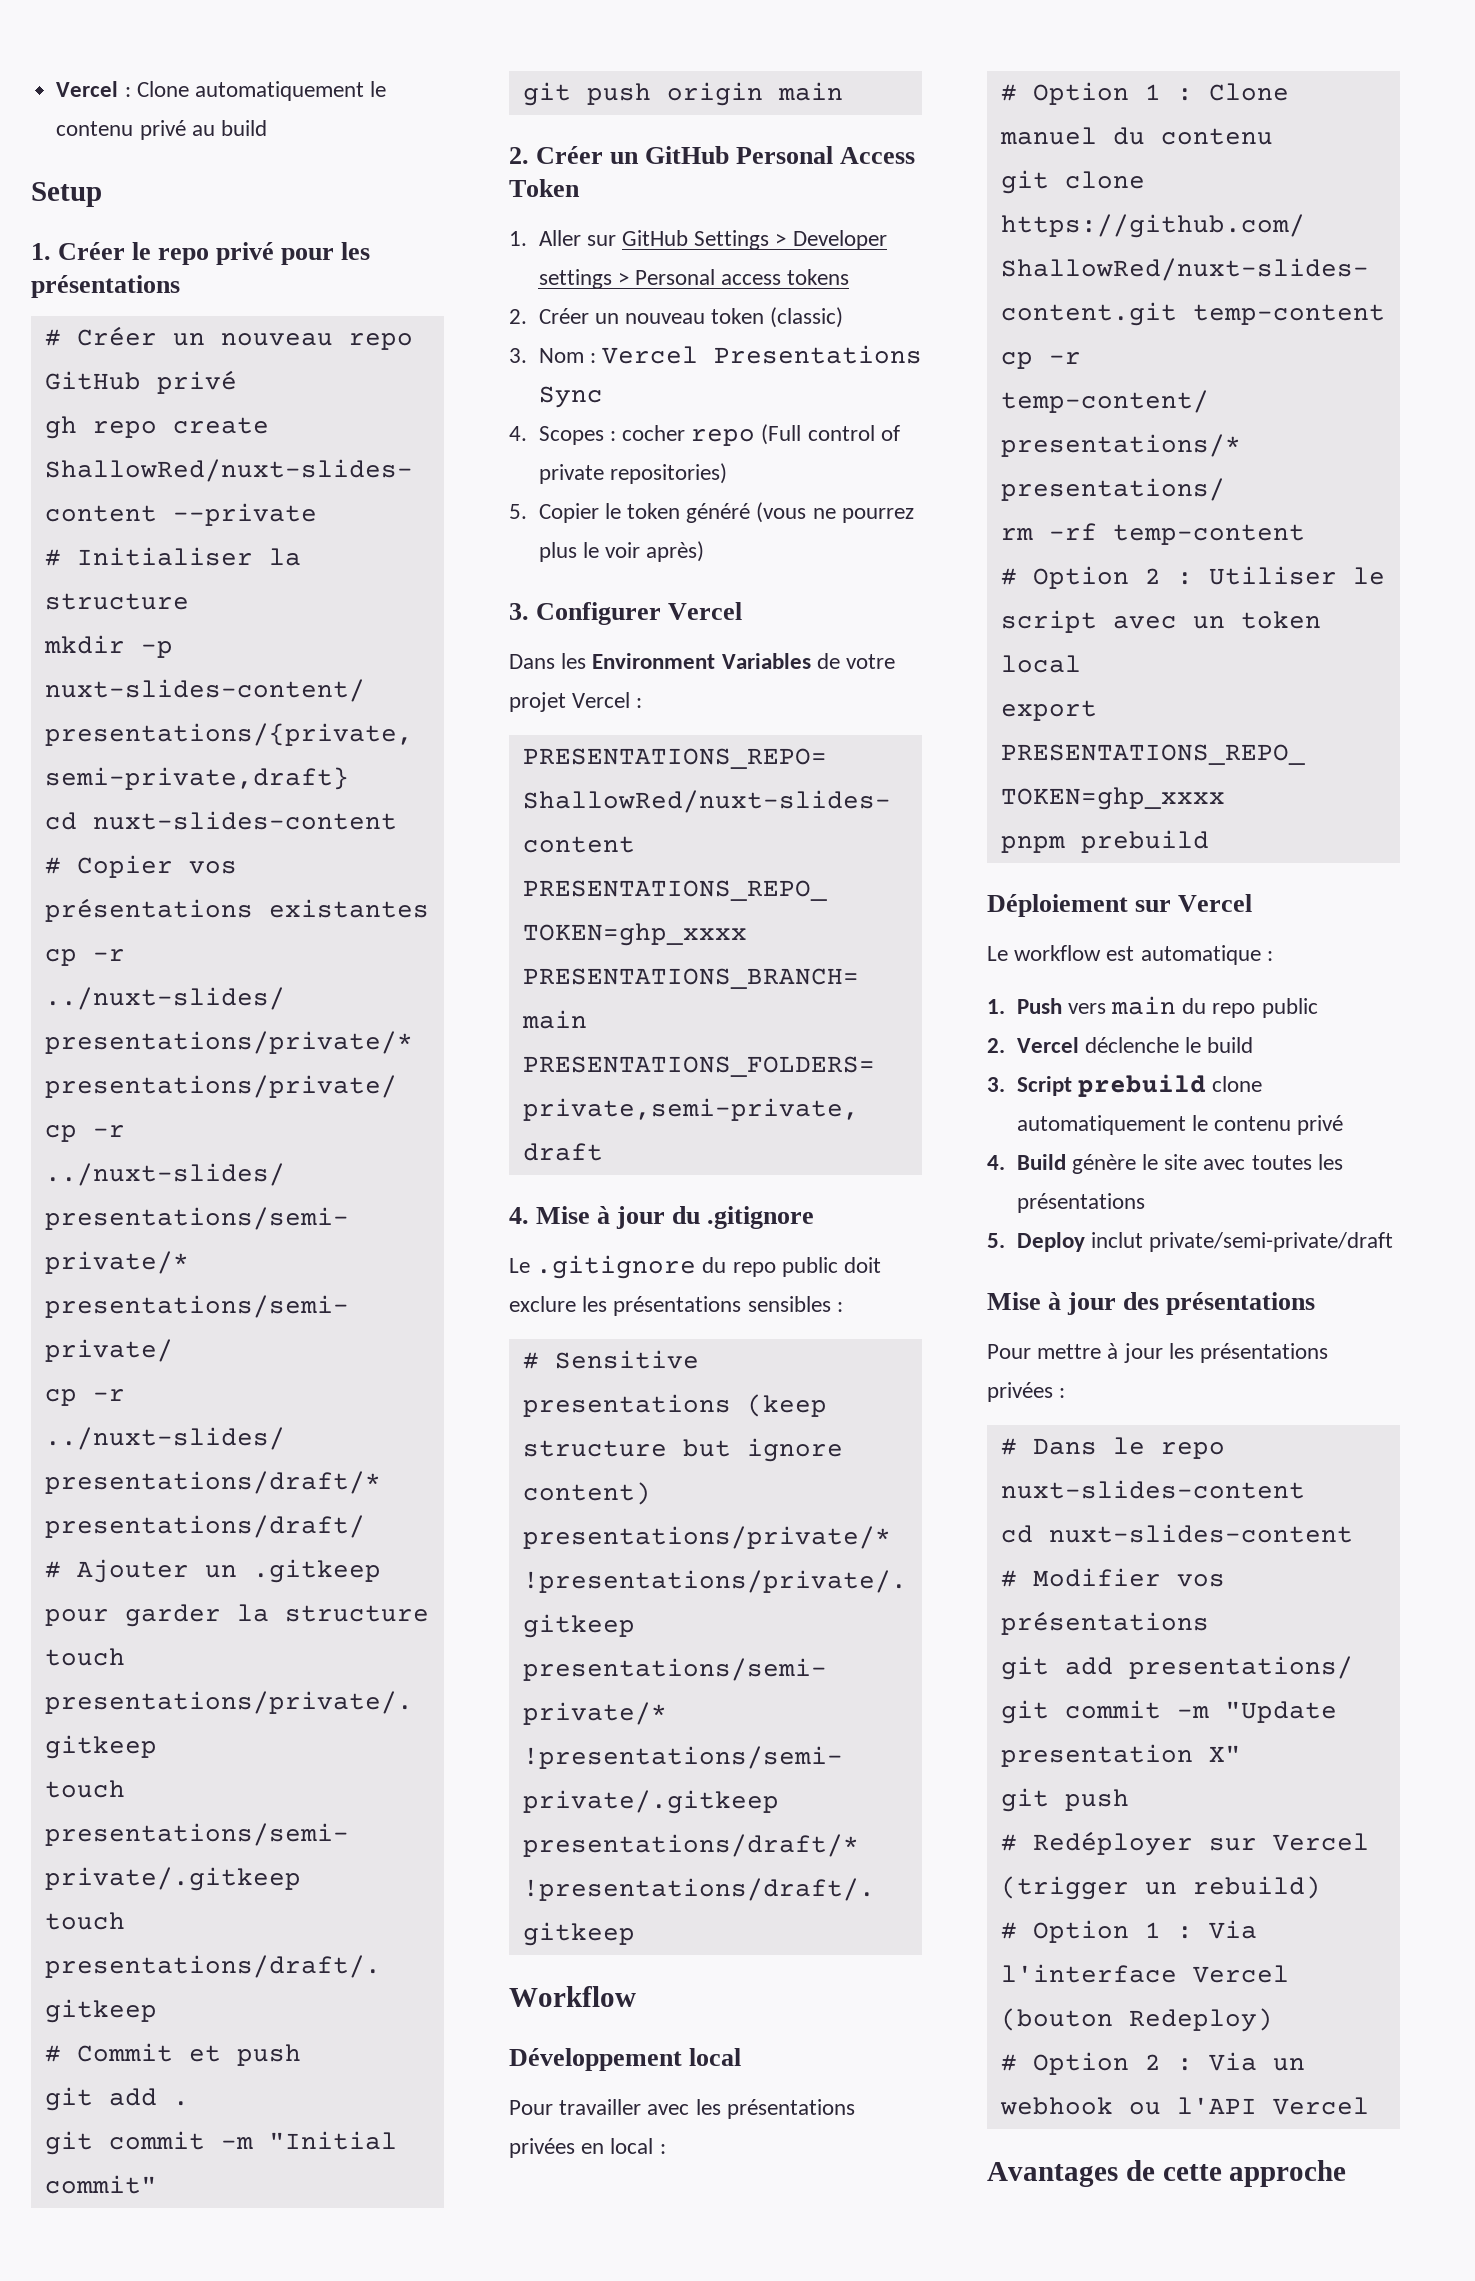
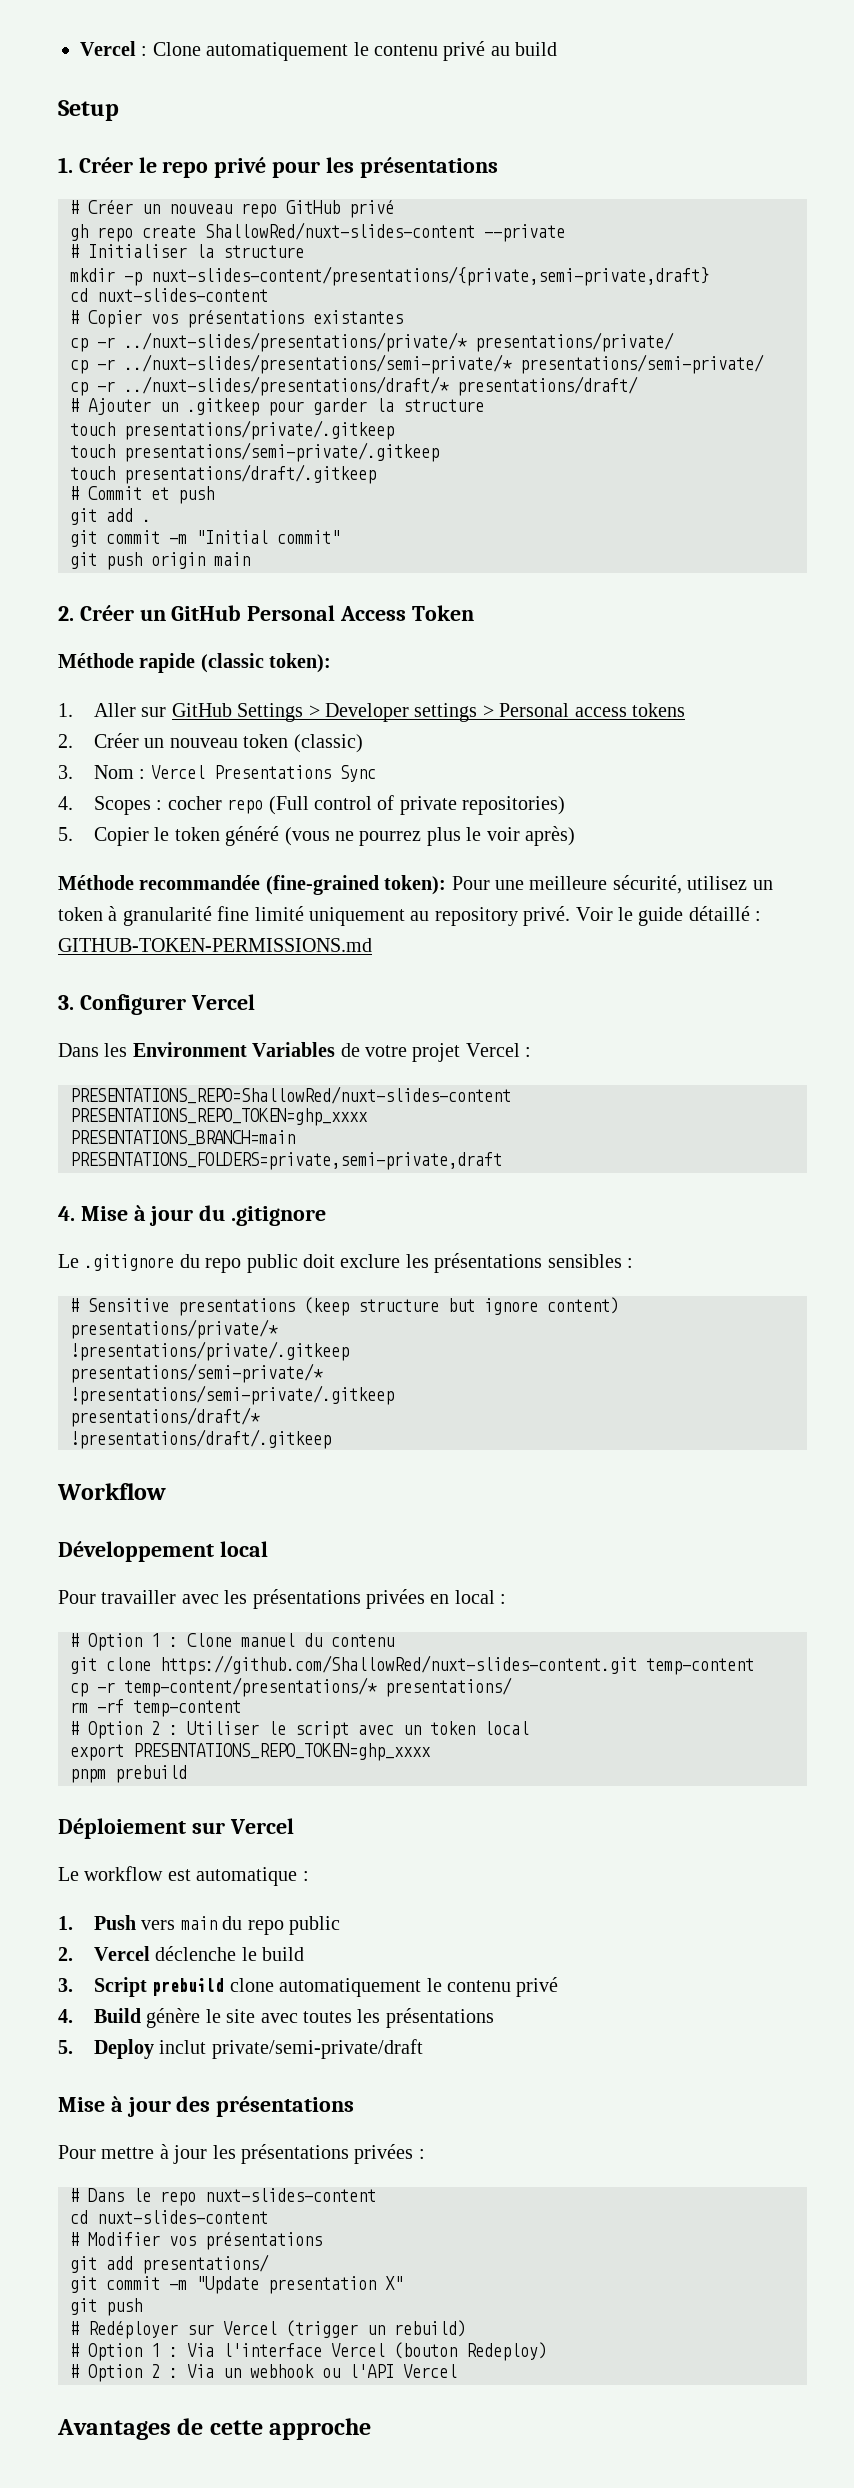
(580, 188) none -> [58,653,332,673] // Méthode rapide (classic token):
(705, 551) none -> [58,875,773,895] [58,906,762,926] [58,938,372,952] // Méthode recommandée (fine-grained token): Pour une meilleure sécurité, utilisez un token à granularité fine limité uniquement au repository privé. Voir le guide détaillé : GITHUB-TOKEN-PERMISSIONS.md

